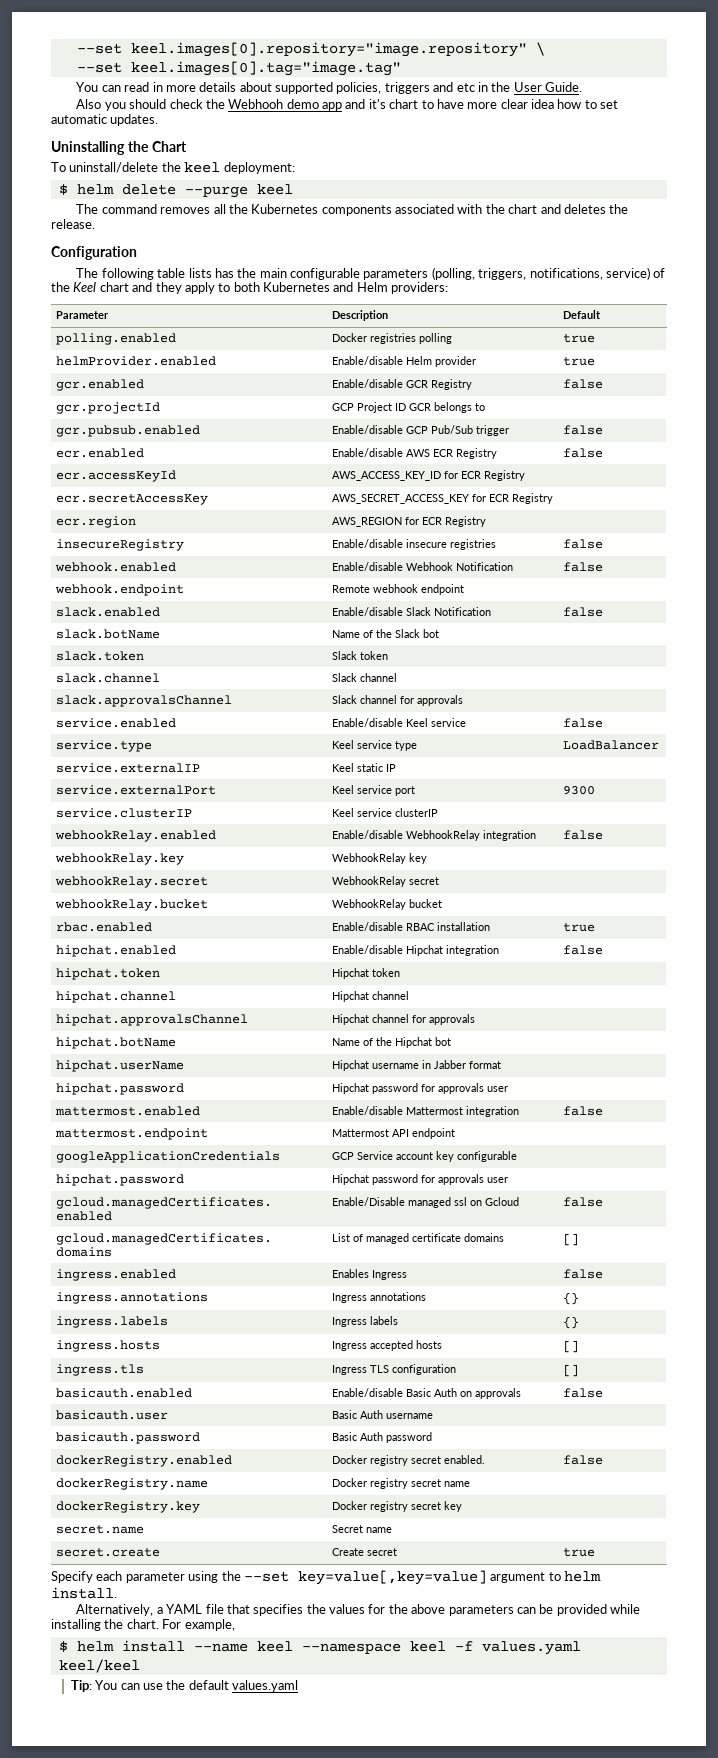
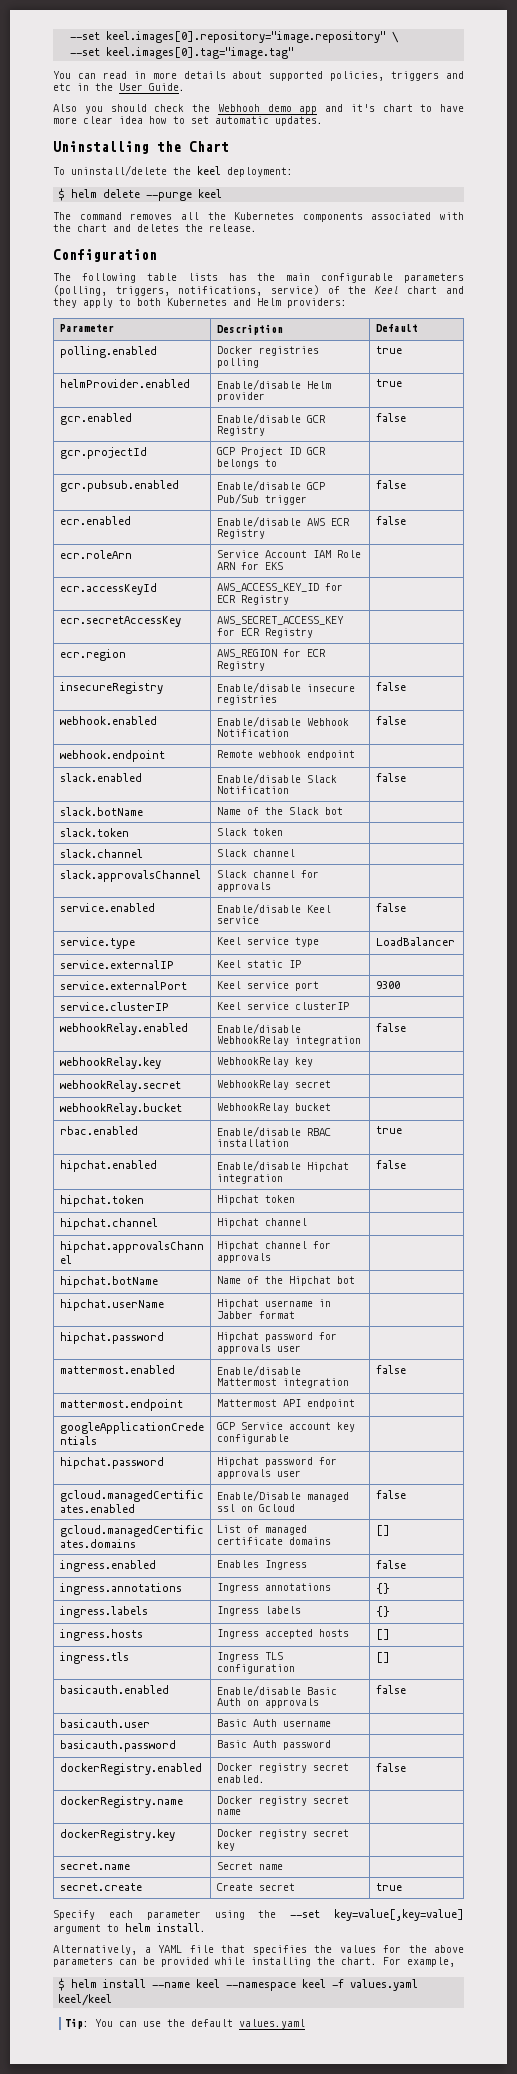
(604, 453) none -> [59,550,132,559] [216,550,361,558] [216,562,283,570] // ecr.roleArn | Service Account IAM Role ARN for EKS |

